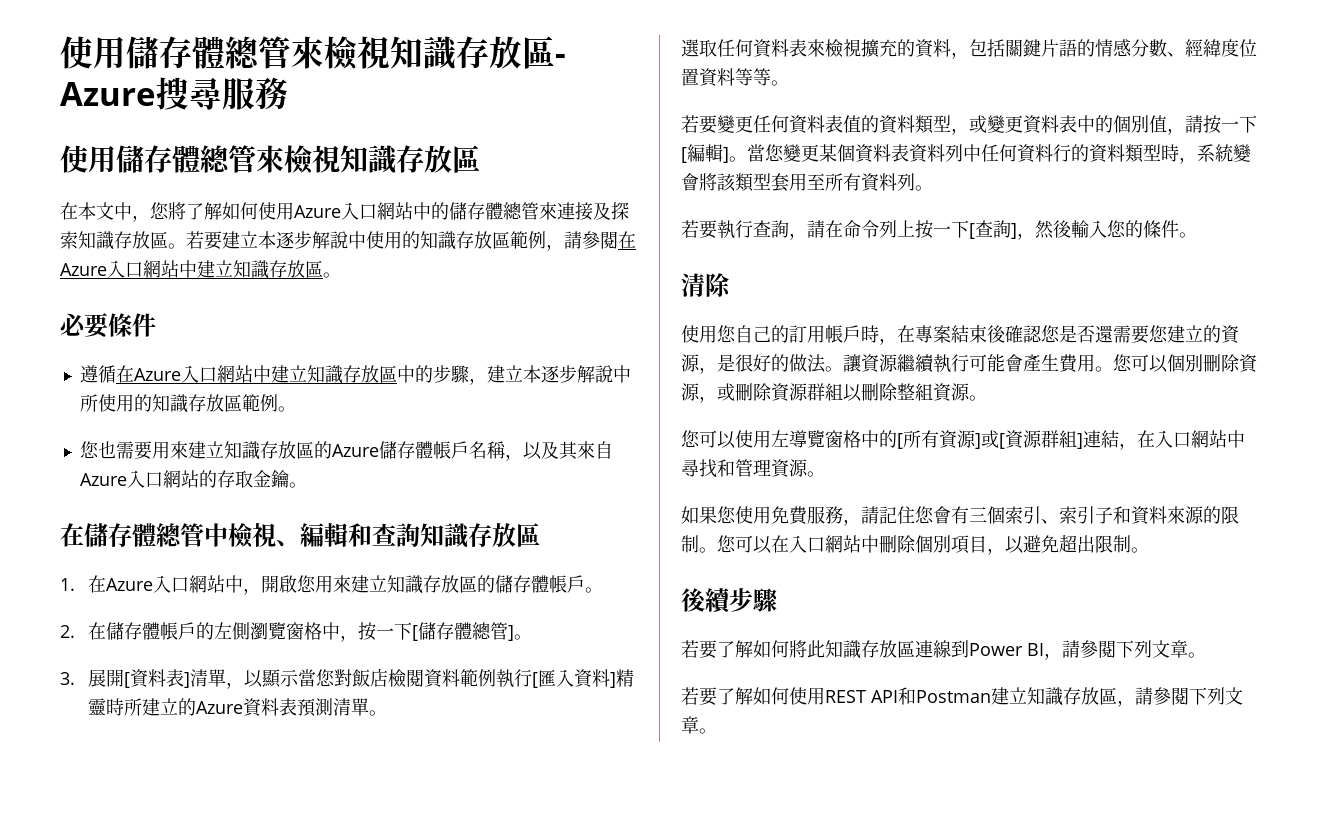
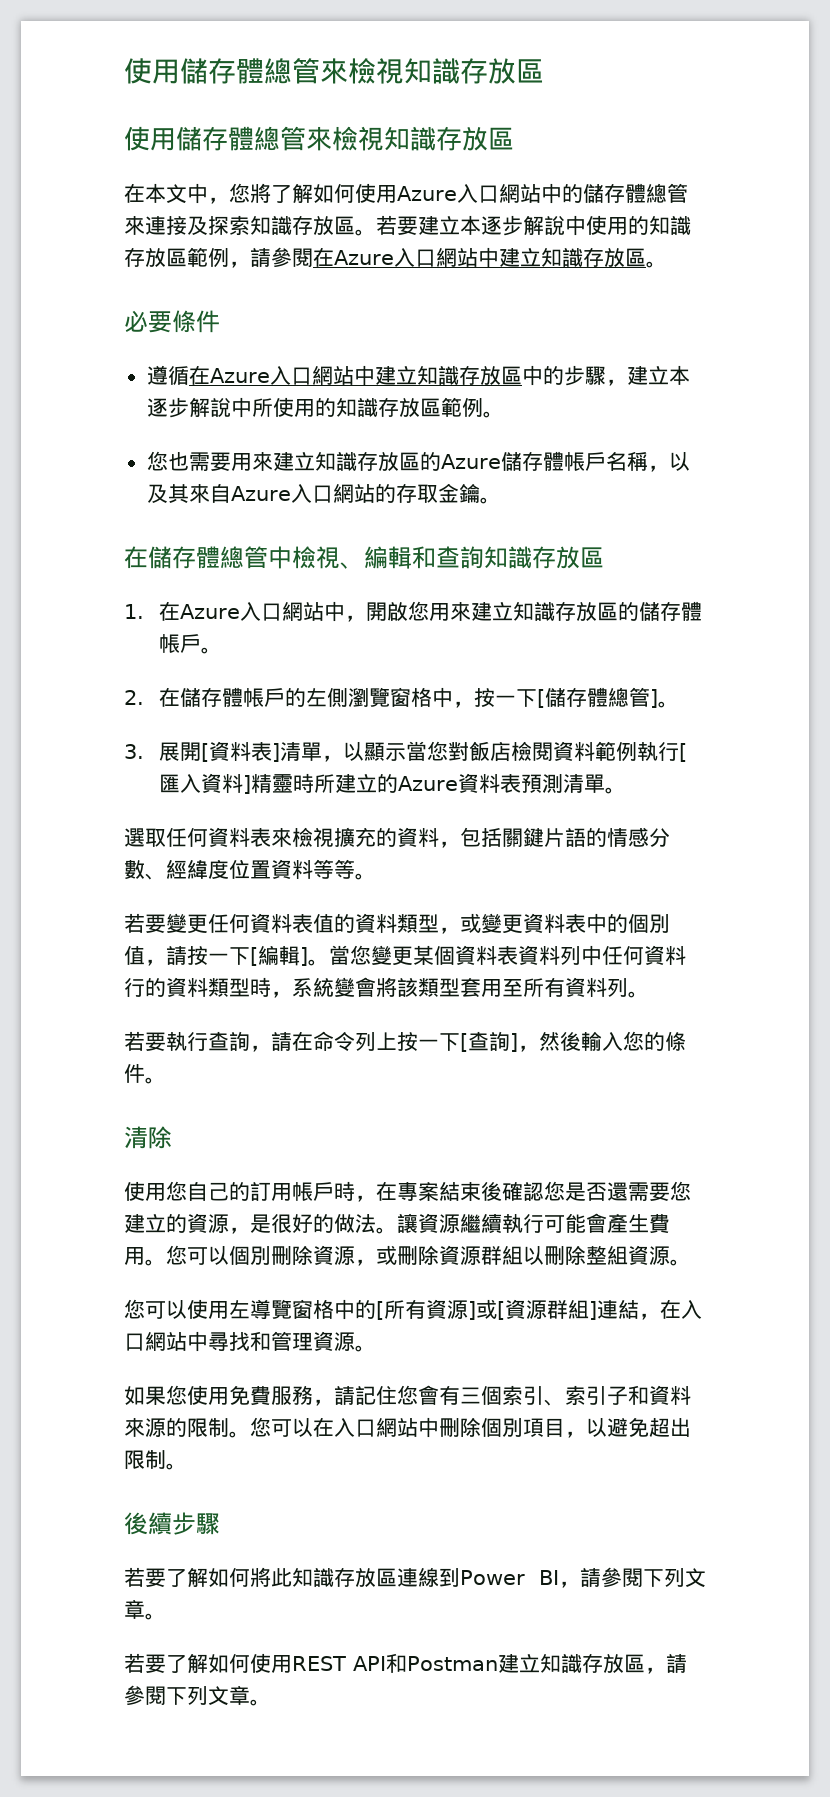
[60,36,566,70] [60,77,288,110] 使用儲存體總管來檢視知識存放區- Azure搜尋服務 -> [124,58,544,84] 使用儲存體總管來檢視知識存放區

